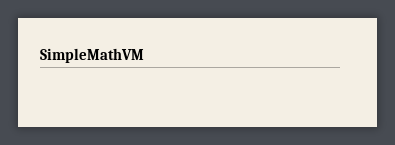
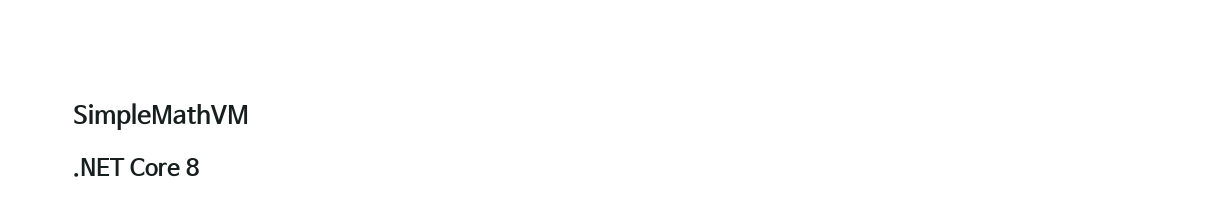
(144, 55) none -> [73,158,200,177] // .NET Core 8

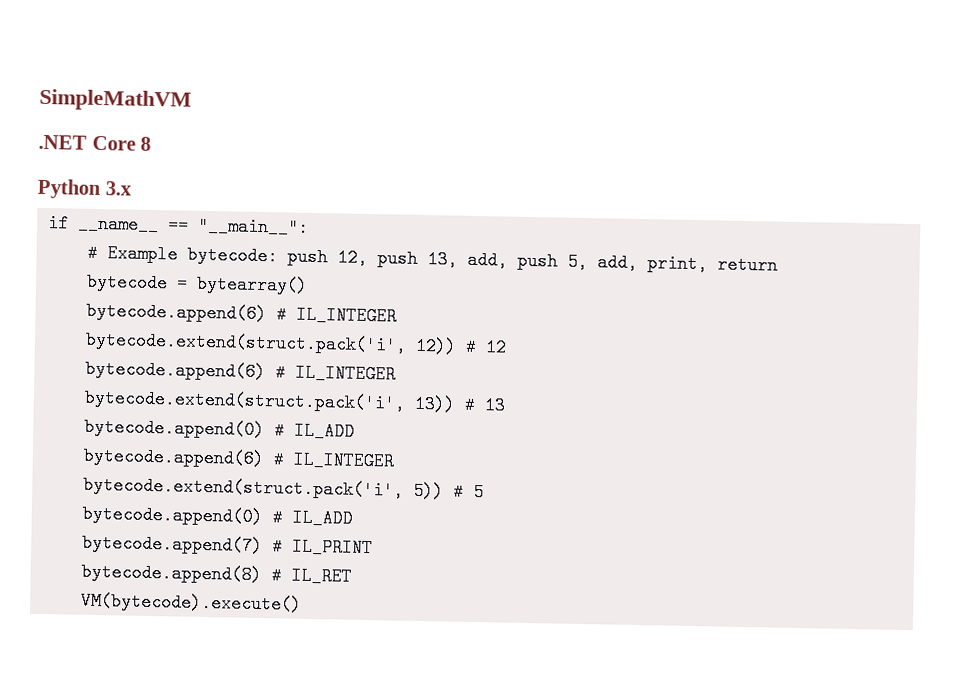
(200, 167) none -> [37,178,132,200] [47,214,309,237] [86,243,778,275] [85,272,308,295] [85,301,397,326] [84,330,507,357] [84,359,396,384] [83,388,506,415] [83,417,355,441] [82,446,394,471] [82,475,484,502] [81,504,353,528] [81,533,373,558] [80,562,352,586] [80,591,302,614] // Python 3.x // if __name__ == "__main__": // # Example bytecode: push 12, push 13, add, push 5, add, print, return // bytecode = bytearray() // bytecode.append(6) # IL_INTEGER // bytecode.extend(struct.pack('i', 12)) # 12 // bytecode.append(6) # IL_INTEGER // bytecode.extend(struct.pack('i', 13)) # 13 // bytecode.append(0) # IL_ADD // bytecode.append(6) # IL_INTEGER // bytecode.extend(struct.pack('i', 5)) # 5 // bytecode.append(0) # IL_ADD // bytecode.append(7) # IL_PRINT // bytecode.append(8) # IL_RET // VM(bytecode).execute()

